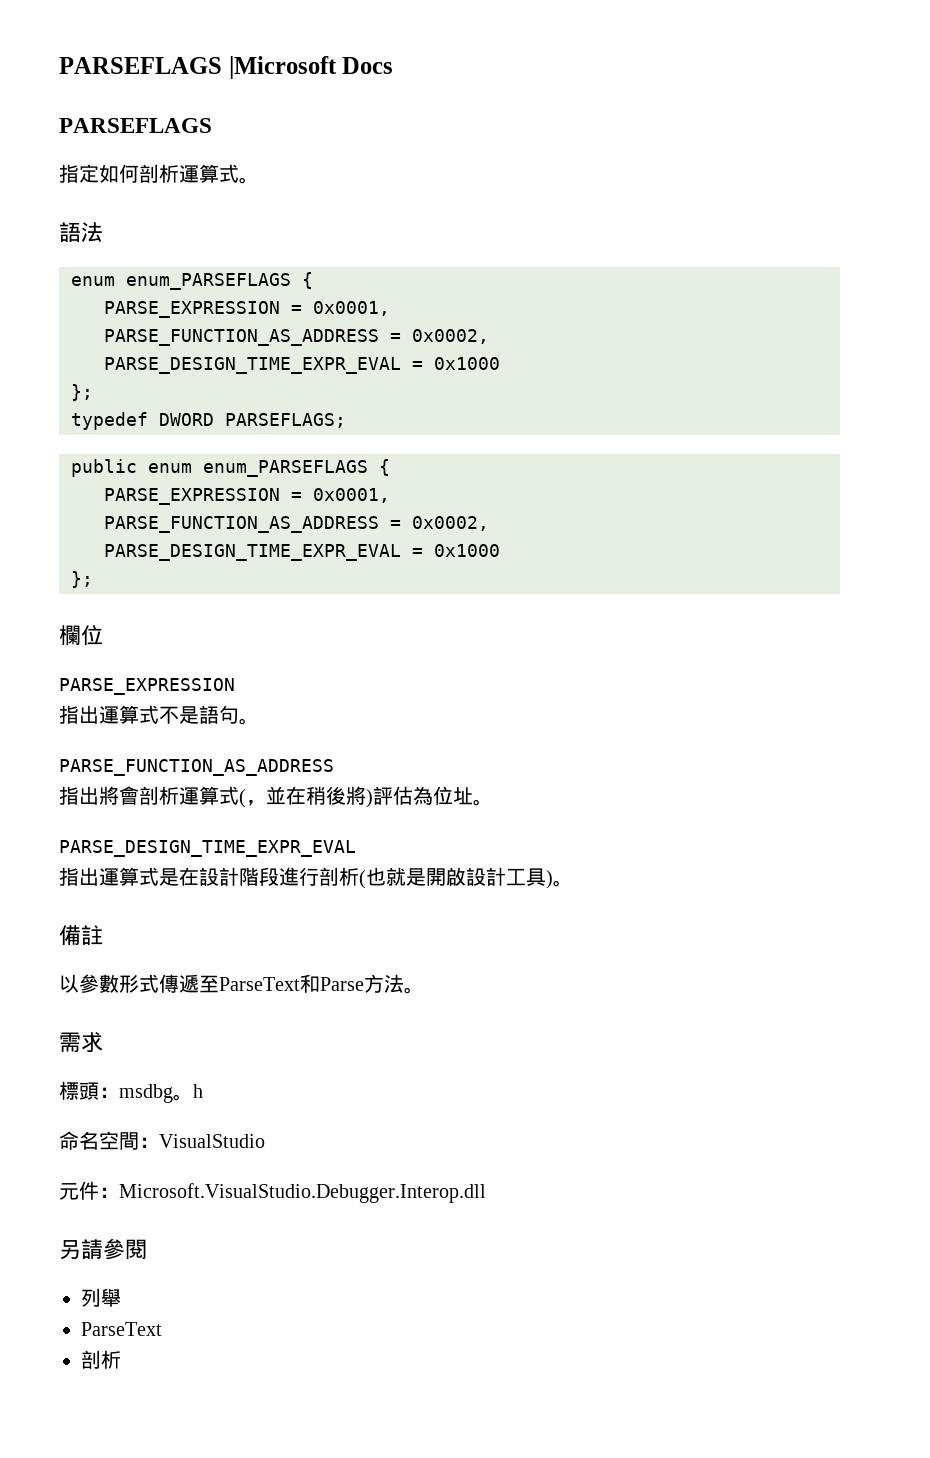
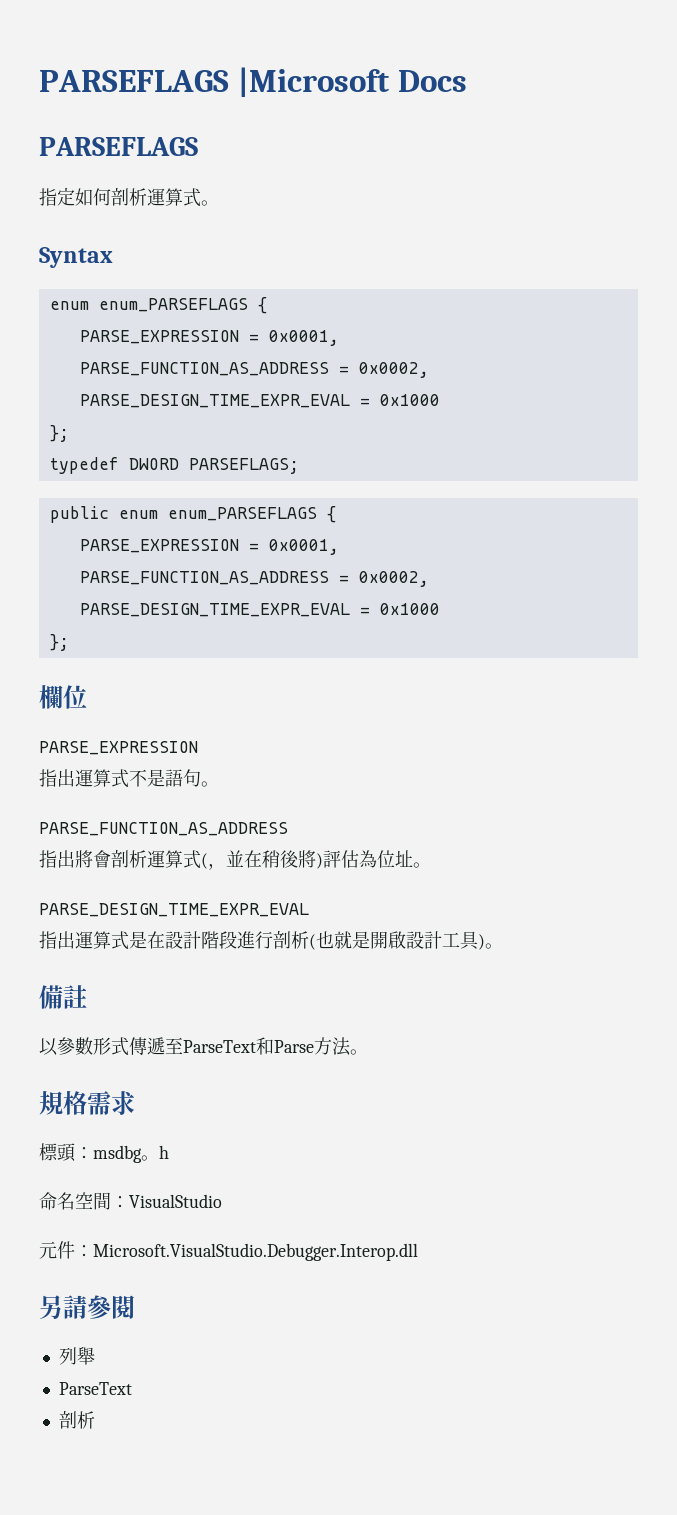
[59,222,103,242] 語法 -> [39,247,113,268] Syntax
(424, 990) none -> [39,1091,87,1115] 規格

